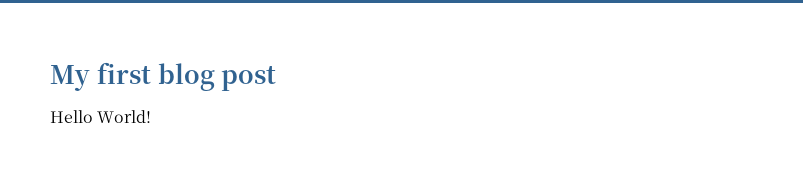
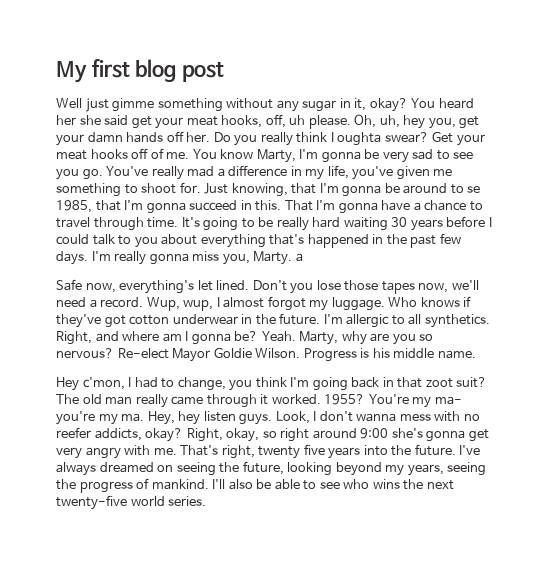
[50,110,152,123] Hello World! -> [56,98,474,112] [56,114,480,129] [56,131,485,146] [56,148,474,163] [56,165,453,180] [56,182,481,197] [56,200,483,214] [56,216,492,231] [56,233,461,248] [56,251,303,265] [56,279,479,294] [56,296,472,311] [56,313,490,328] [56,331,434,345] [56,347,476,362] [56,377,488,391] [56,394,462,408] [56,411,480,425] [56,427,489,442] [56,444,481,459] [56,461,487,476] [56,478,454,493] [56,495,207,510] Well just gimme something without any sugar in it, okay? You heard her she said get your meat hooks, off, uh please. Oh, uh, hey you, get your damn hands off her. Do you really think I oughta swear? Get your meat hooks off of me. You know Marty, I'm gonna be very sad to see you go. You've really mad a difference in my life, you've given me something to shoot for. Just knowing, that I'm gonna be around to se 1985, that I'm gonna succeed in this. That I'm gonna have a chance to travel through time. It's going to be really hard waiting 30 years before I could talk to you about everything that's happened in the past few days. I'm really gonna miss you, Marty. a // Safe now, everything's let lined. Don't you lose those tapes now, we'll need a record. Wup, wup, I almost forgot my luggage. Who knows if they've got cotton underwear in the future. I'm allergic to all synthetics. Right, and where am I gonna be? Yeah. Marty, why are you so nervous? Re-elect Mayor Goldie Wilson. Progress is his middle name. // Hey c'mon, I had to change, you think I'm going back in that zoot suit? The old man really came through it worked. 1955? You're my ma- you're my ma. Hey, hey listen guys. Look, I don't wanna mess with no reefer addicts, okay? Right, okay, so right around 9:00 she's gonna get very angry with me. That's right, twenty five years into the future. I've always dreamed on seeing the future, looking beyond my years, seeing the progress of mankind. I'll also be able to see who wins the next twenty-five world series.

